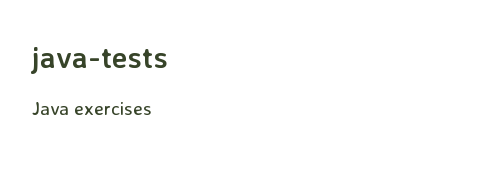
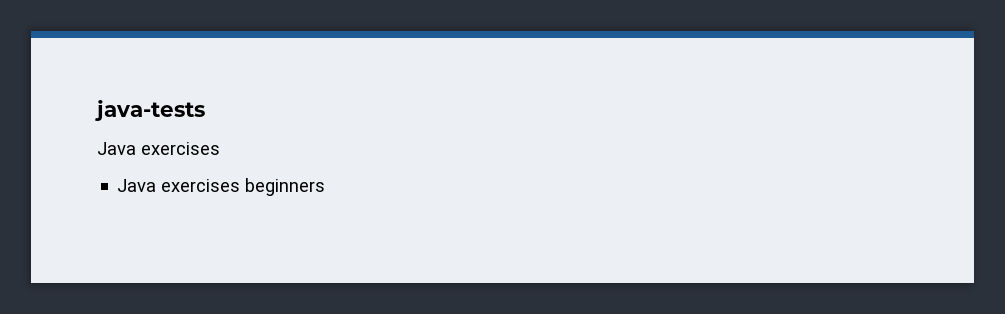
(153, 108) none -> [117,178,326,196] // Java exercises beginners

